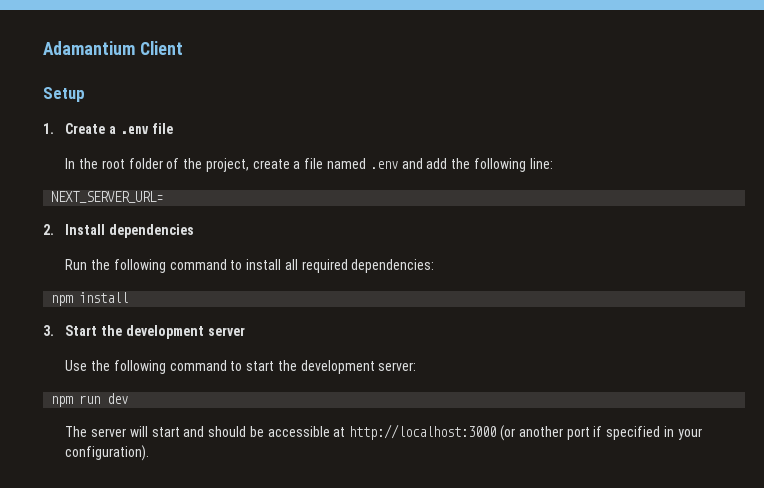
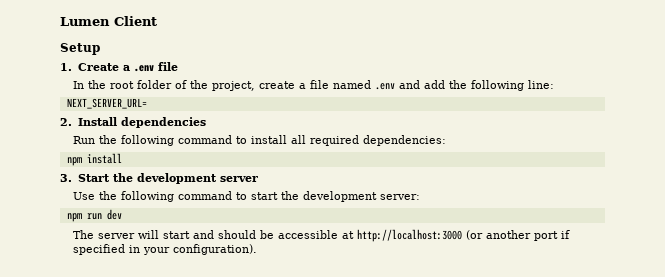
[43,41,135,55] Adamantium -> [60,17,110,26] Lumen

